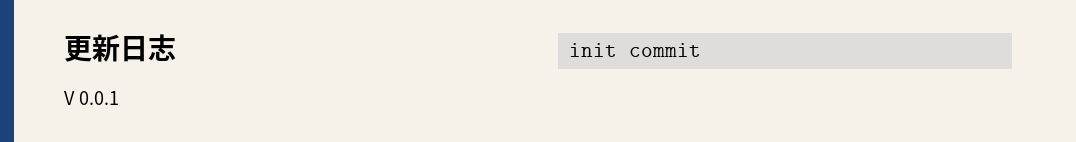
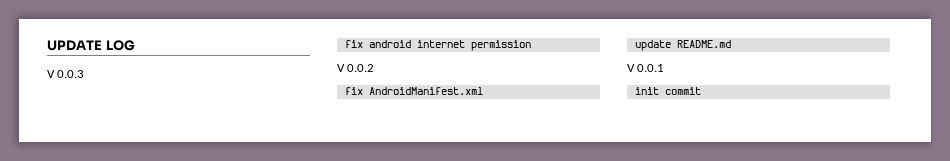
[64,34,176,62] 更新日志 -> [47,40,135,51] [47,70,85,78] [344,40,531,51] [337,64,375,72] [344,87,483,95] [634,40,731,51] UPDATE LOG // V 0.0.3 // fix android internet permission // V 0.0.2 // fix AndroidManifest.xml // update README.md

